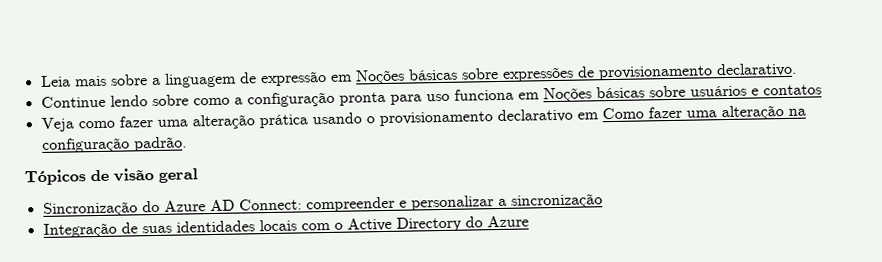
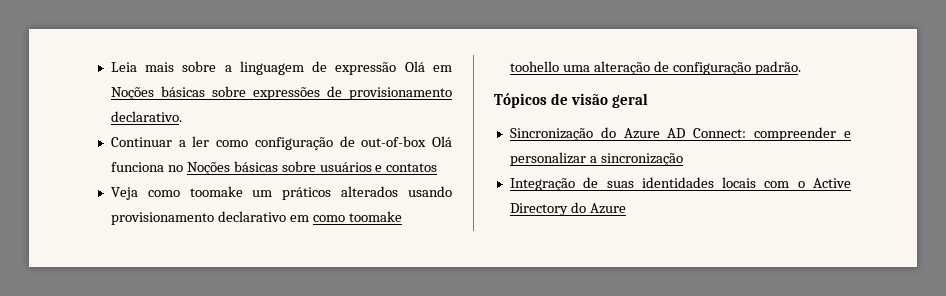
(327, 78) none -> [404,61,425,72] Olá
[40,88,540,108] Continue lendo sobre como a configuração pronta para uso funciona em -> [110,136,452,150] [110,162,183,172] Continuar a ler como configuração de out-of-box Olá funciona no
[118,105,806,130] fazer uma alteração prática usando o provisionamento declarativo em Como fazer uma alteração na -> [189,186,452,200] [110,211,402,225] [509,61,669,75] toomake um práticos alterados usando provisionamento declarativo em como toomake toohello uma alteração de

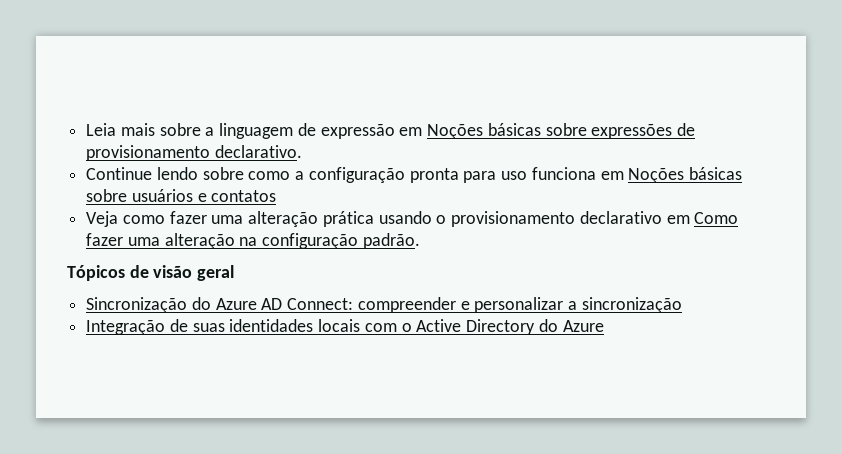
[404,61,425,72] Olá -> (395, 131) none
[110,136,452,150] [110,162,183,172] Continuar a ler como configuração de out-of-box Olá funciona no -> [86,167,624,183] Continue lendo sobre como a configuração pronta para uso funciona em
[189,186,452,200] [110,211,402,225] [509,61,669,75] toomake um práticos alterados usando provisionamento declarativo em como toomake toohello uma alteração de -> [169,211,739,227] [86,233,258,249] fazer uma alteração prática usando o provisionamento declarativo em Como fazer uma alteração na

